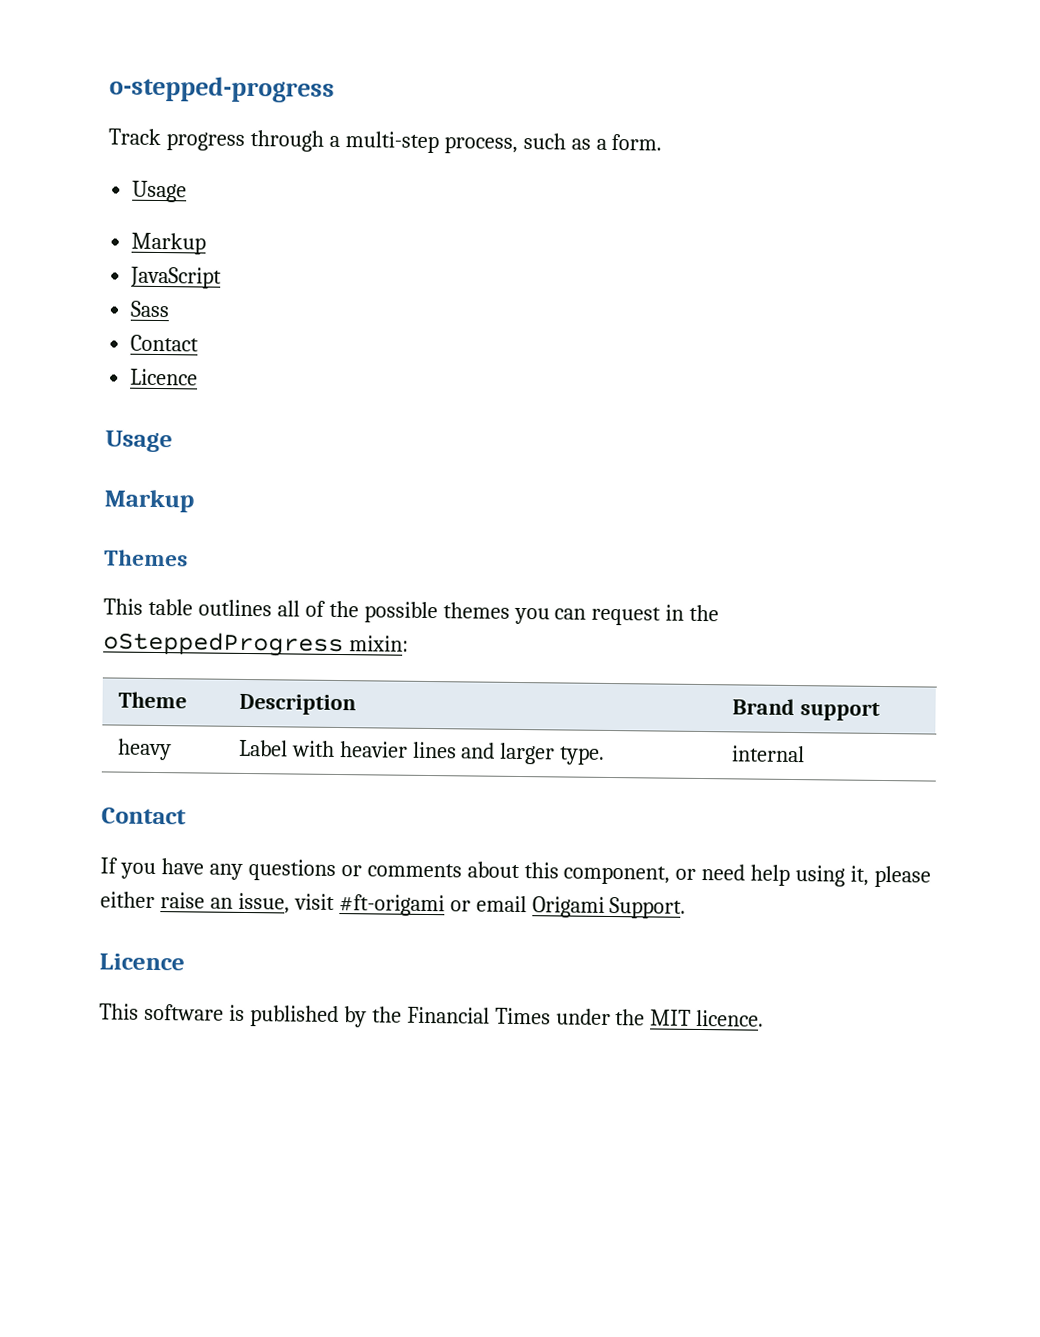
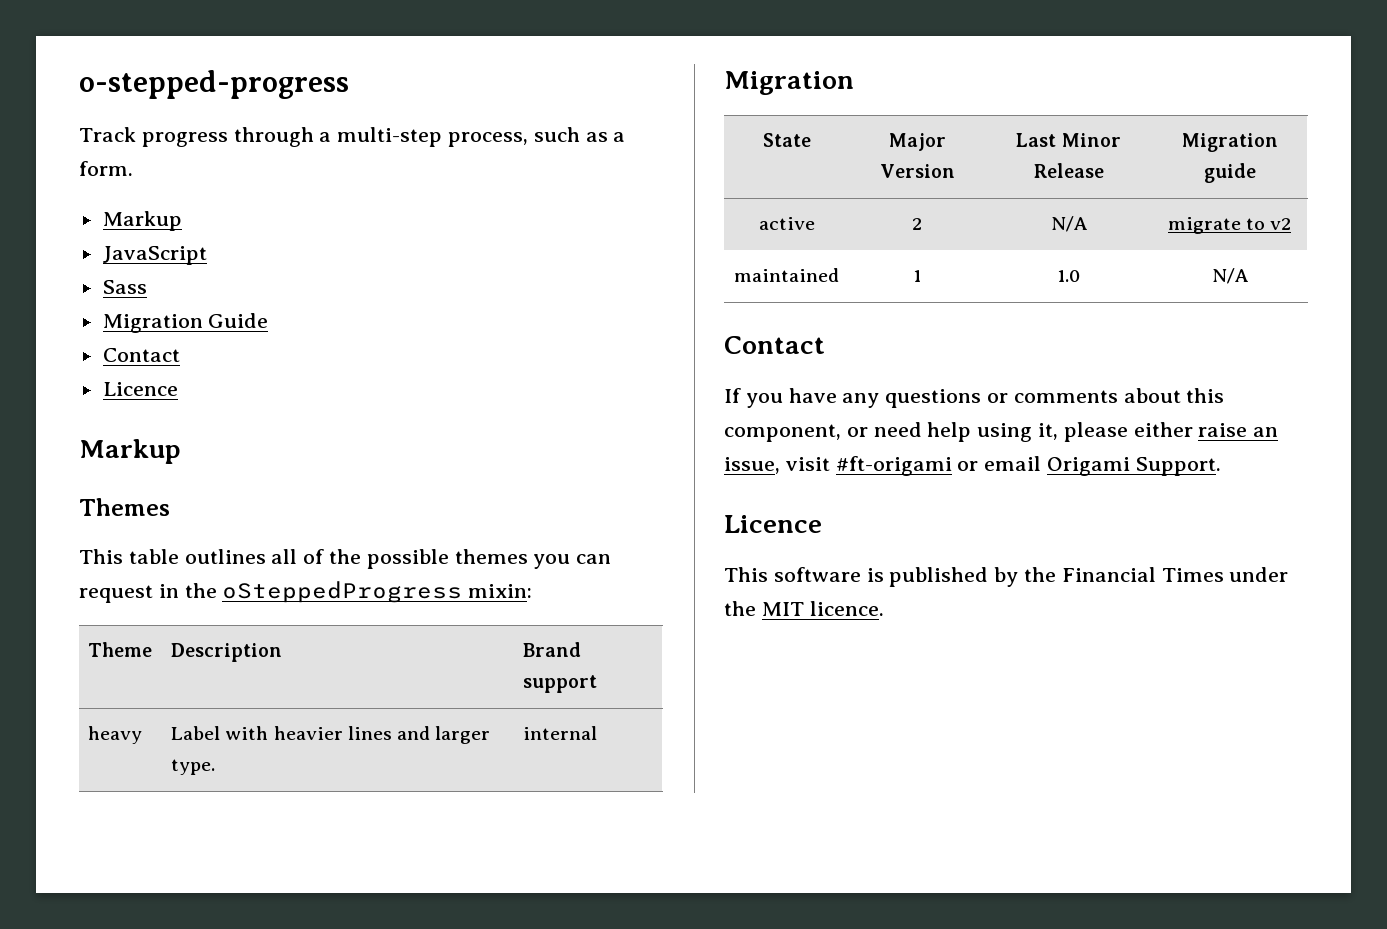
[132,180,188,203] // Usage -> (133, 168) none
(171, 309) none -> [102,313,269,333] // Migration Guide
[105,430,173,453] // Usage -> (178, 389) none
(805, 754) none -> [724,71,854,95] [762,133,811,147] [888,133,946,151] [879,164,955,178] [1016,133,1121,147] [1033,163,1104,178] [1181,133,1278,152] [1203,163,1256,183] [758,217,815,230] [912,218,922,230] [1050,216,1088,232] [1167,217,1292,234] [734,268,839,282] [913,270,921,282] [1057,270,1080,282] [1211,268,1249,284] // Migration // State | Major Version | Last Minor Release | Migration guide // active | 2 | N/A | migrate to v2 // maintained | 1 | 1.0 | N/A

